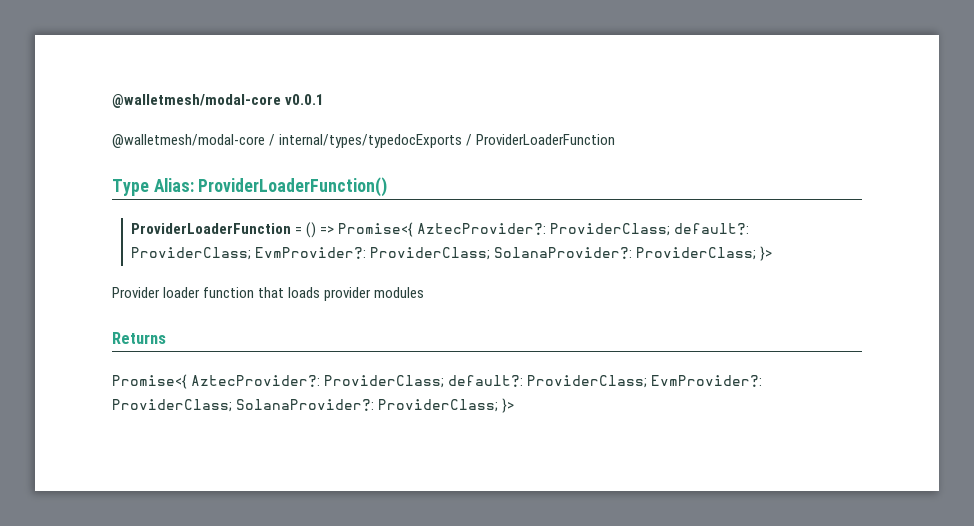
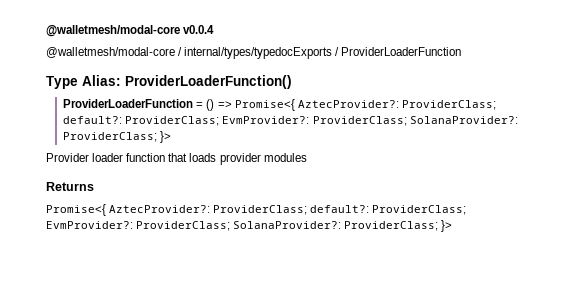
[112,94,325,108] @walletmesh/modal-core v0.0.1 -> [46,25,215,37] @walletmesh/modal-core v0.0.4

